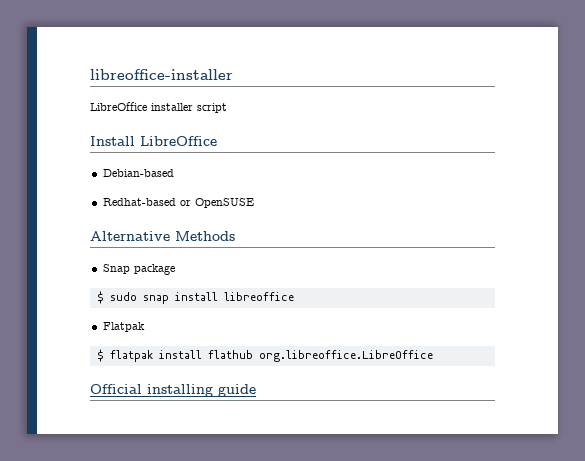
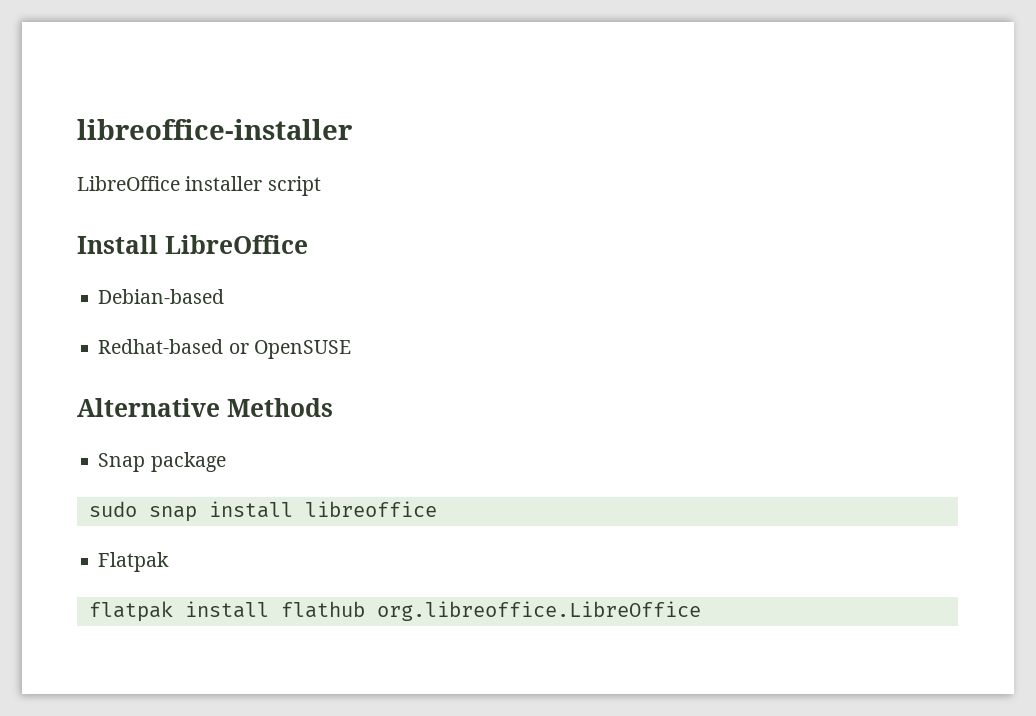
[96,291,104,304] $ -> (226, 462) none
[96,349,104,362] $ -> (170, 562) none
[90,384,256,397] // Official installing guide -> (701, 611) none

